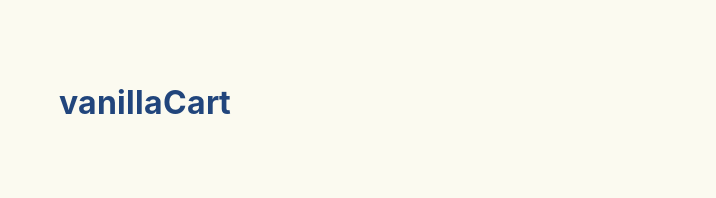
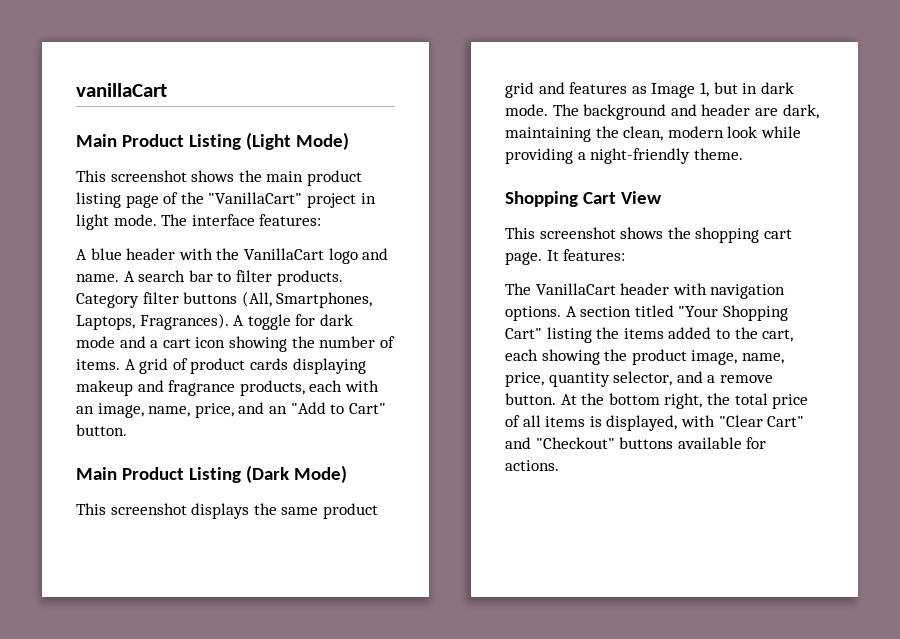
(231, 101) none -> [76,132,349,150] [76,170,362,186] [76,192,376,208] [76,214,322,230] [76,248,389,264] [76,270,343,286] [76,291,373,308] [76,313,353,330] [76,336,395,352] [76,358,366,374] [76,380,379,396] [76,402,386,418] [76,424,127,436] [76,465,347,483] [76,503,378,519] [505,82,794,98] [505,104,819,120] [505,126,801,142] [505,148,743,164] [505,191,662,207] [505,227,792,243] [505,249,626,265] [505,283,786,299] [505,305,788,321] [505,327,794,343] [505,349,784,365] [505,371,773,387] [505,393,809,409] [505,415,805,431] [505,437,767,449] [505,460,559,471] // Main Product Listing (Light Mode) // This screenshot shows the main product listing page of the "VanillaCart" project in light mode. The interface features: // A blue header with the VanillaCart logo and name. A search bar to filter products. Category filter buttons (All, Smartphones, Laptops, Fragrances). A toggle for dark mode and a cart icon showing the number of items. A grid of product cards displaying makeup and fragrance products, each with an image, name, price, and an "Add to Cart" button. // Main Product Listing (Dark Mode) // This screenshot displays the same product grid and features as Image 1, but in dark mode. The background and header are dark, maintaining the clean, modern look while providing a night-friendly theme. // Shopping Cart View // This screenshot shows the shopping cart page. It features: // The VanillaCart header with navigation options. A section titled "Your Shopping Cart" listing the items added to the cart, each showing the product image, name, price, quantity selector, and a remove button. At the bottom right, the total price of all items is displayed, with "Clear Cart" and "Checkout" buttons available for actions.

